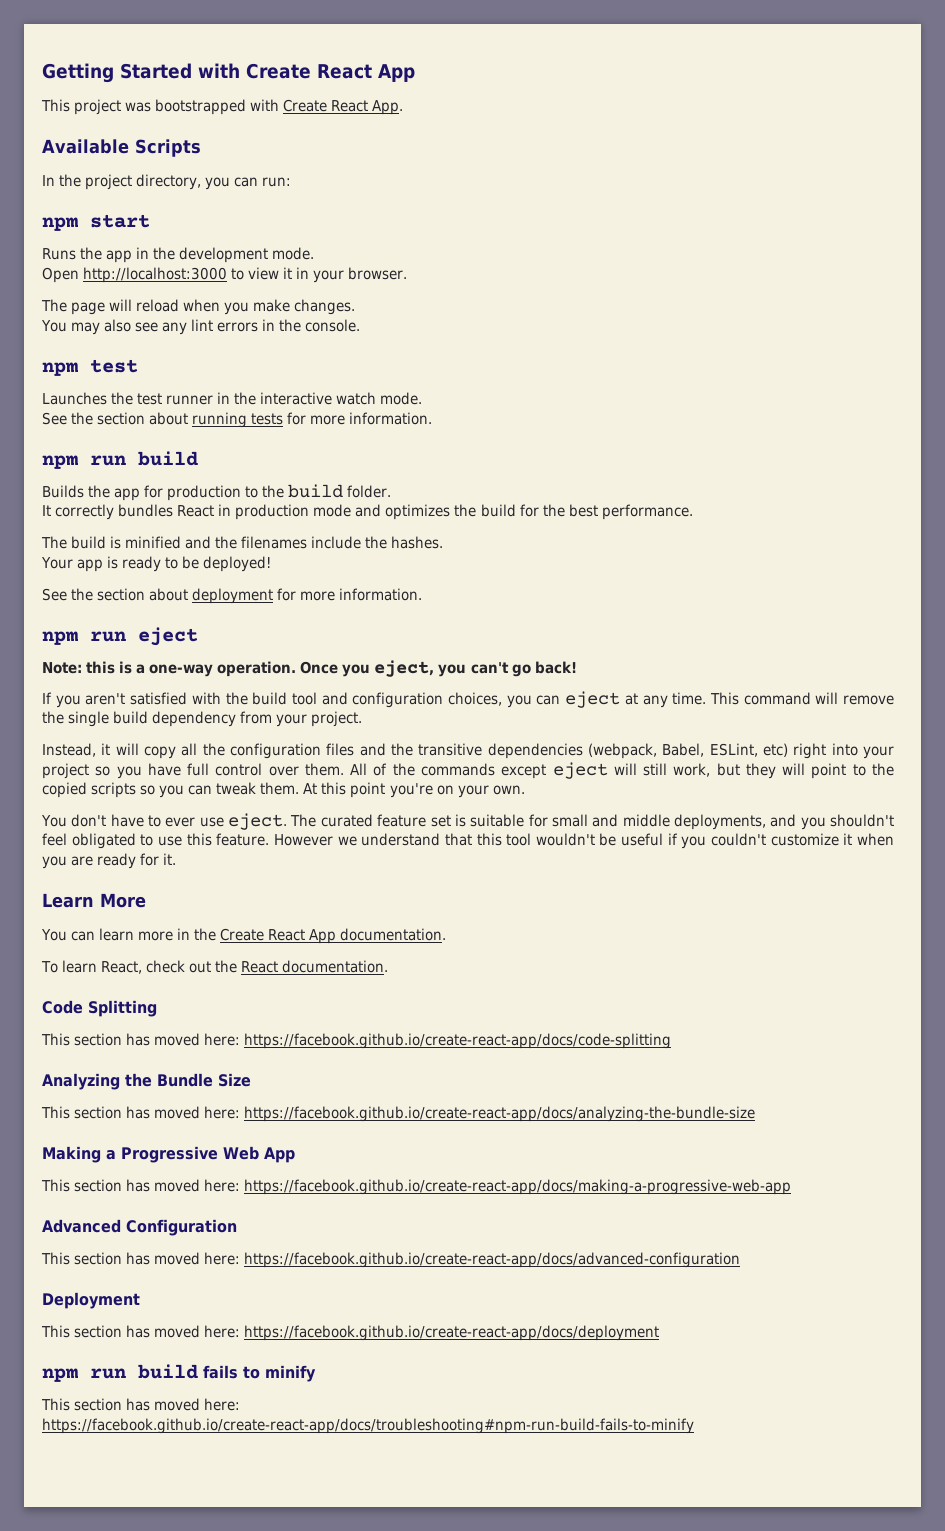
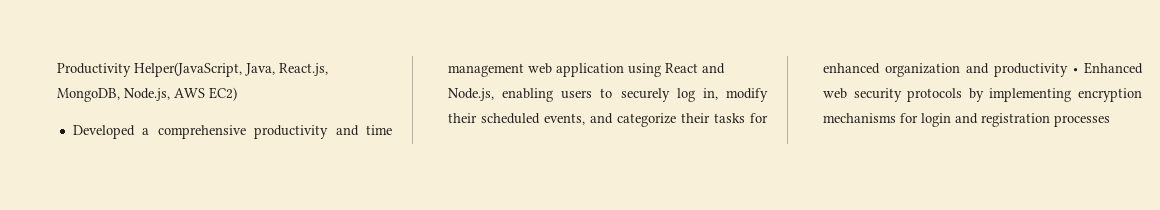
[42,63,415,83] [41,99,404,115] [42,139,201,157] [42,174,292,190] [42,214,150,231] [42,247,315,263] [42,267,408,283] [41,299,356,315] [41,319,361,335] [42,359,138,376] [42,392,423,405] [42,412,433,428] [42,451,198,469] [42,484,392,501] [42,504,693,520] [41,536,444,549] [41,556,272,572] [42,588,423,604] [42,627,198,646] [42,660,577,677] [42,691,895,708] [42,711,363,727] [42,743,895,759] [42,762,894,779] [42,782,525,798] [41,813,894,830] [42,833,894,849] [42,853,177,869] [42,893,146,908] [41,928,447,944] [41,960,389,974] [42,1000,157,1017] [41,1033,672,1049] [42,1073,251,1090] [41,1106,756,1122] [42,1146,295,1163] [41,1179,792,1195] [42,1219,237,1236] [41,1252,741,1268] [42,1292,140,1309] [41,1325,660,1341] [42,1364,316,1382] [41,1398,241,1411] [42,1418,694,1434] Getting Started with Create React App // This project was bootstrapped with Create React App. // Available Scripts // In the project directory, you can run: // npm start // Runs the app in the development mode. // Open http://localhost:3000 to view it in your browser. // The page will reload when you make changes. // You may also see any lint errors in the console. // npm test // Launches the test runner in the interactive watch mode. // See the section about running tests for more information. // npm run build // Builds the app for production to the build folder. // It correctly bundles React in production mode and optimizes the build for the best performance. // The build is minified and the filenames include the hashes. // Your app is ready to be deployed! // See the section about deployment for more information. // npm run eject // Note: this is a one-way operation. Once you eject, you can't go back! // If you aren't satisfied with the build tool and configuration choices, you can eject at any time. This command will remove the single build dependency from your project. // Instead, it will copy all the configuration files and the transitive dependencies (webpack, Babel, ESLint, etc) right into your project so you have full control over them. All of the commands except eject will still work, but they will point to the copied scripts so you can tweak them. At this point you're on your own. // You don't have to ever use eject. The curated feature set is suitable for small and middle deployments, and you shouldn't feel obligated to use this feature. However we understand that this tool wouldn't be useful if you couldn't customize it when you are ready for it. // Learn More // You can learn more in the Create React App documentation. // To learn React, check out the React documentation. // Code Splitting // This section has moved here: https://facebook.github.io/create-react-app/docs/code-splitting // Analyzing the Bundle Size // This section has moved here: https://facebook.github.io/create-react-app/docs/analyzing-the-bundle-size // Making a Progressive Web App // This section has moved here: https://facebook.github.io/create-react-app/docs/making-a-progressive-web-app // Advanced Configuration // This section has moved here: https://facebook.github.io/create-react-app/docs/advanced-configuration // Deployment // This section has moved here: https://facebook.github.io/create-react-app/docs/deployment // npm run build fails to minify // This section has moved here: https://facebook.github.io/create-react-app/docs/troubleshooting#npm-run-build-fails-to-minify -> [57,62,328,77] [57,87,237,102] [72,125,392,139] [447,63,725,77] [447,88,768,102] [447,113,768,127] [822,62,1143,77] [822,88,1142,102] [822,113,1110,127] Productivity Helper(JavaScript, Java, React.js, MongoDB, Node.js, AWS EC2) // Developed a comprehensive productivity and time management web application using React and Node.js, enabling users to securely log in, modify their scheduled events, and categorize their tasks for enhanced organization and productivity • Enhanced web security protocols by implementing encryption mechanisms for login and registration processes

